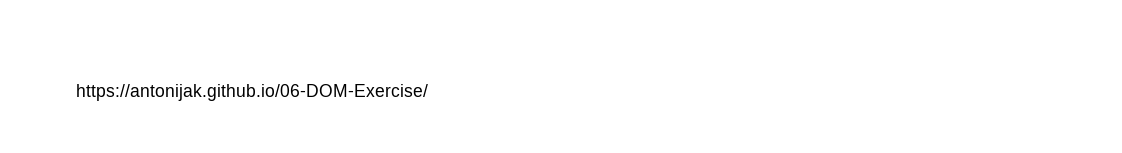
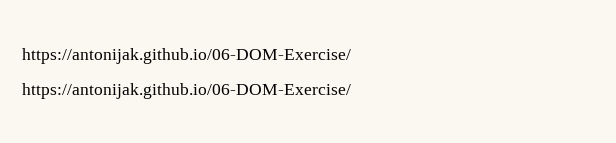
[76,84,428,101] https://antonijak.github.io/06-DOM-Exercise/ -> [22,48,351,64] [22,83,351,99] https://antonijak.github.io/06-DOM-Exercise/ // https://antonijak.github.io/06-DOM-Exercise/

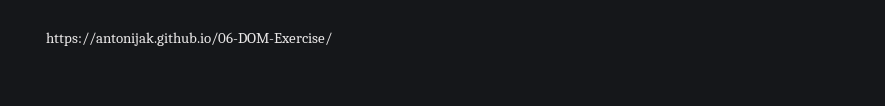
[22,48,351,64] [22,83,351,99] https://antonijak.github.io/06-DOM-Exercise/ // https://antonijak.github.io/06-DOM-Exercise/ -> [46,32,332,46] https://antonijak.github.io/06-DOM-Exercise/

